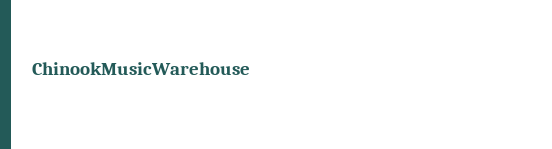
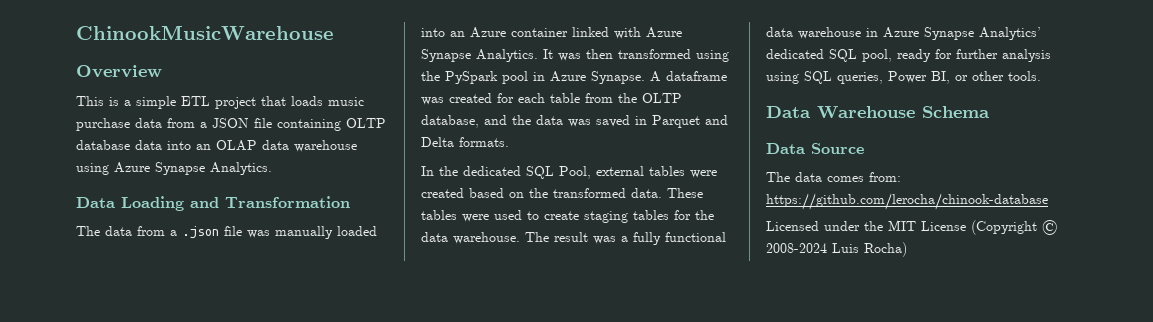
(250, 68) none -> [76,65,162,78] [76,96,364,109] [76,118,386,131] [76,140,357,152] [76,162,272,175] [76,196,350,211] [76,226,377,239] [421,27,682,39] [421,49,729,62] [421,71,727,84] [421,93,682,105] [421,115,728,128] [421,137,509,147] [421,166,717,179] [421,188,703,198] [421,210,714,223] [421,232,726,245] [766,27,1041,40] [766,49,1051,62] [766,71,1041,84] [766,106,990,119] [766,143,864,154] [766,172,901,182] [766,193,1048,210] [766,220,1058,235] [766,242,907,257] // Overview // This is a simple ETL project that loads music purchase data from a JSON file containing OLTP database data into an OLAP data warehouse using Azure Synapse Analytics. // Data Loading and Transformation // The data from a .json file was manually loaded into an Azure container linked with Azure Synapse Analytics. It was then transformed using the PySpark pool in Azure Synapse. A dataframe was created for each table from the OLTP database, and the data was saved in Parquet and Delta formats. // In the dedicated SQL Pool, external tables were created based on the transformed data. These tables were used to create staging tables for the data warehouse. The result was a fully functional data warehouse in Azure Synapse Analytics’ dedicated SQL pool, ready for further analysis using SQL queries, Power BI, or other tools. // Data Warehouse Schema // Data Source // The data comes from: https://github.com/lerocha/chinook-database // Licensed under the MIT License (Copyright © 2008-2024 Luis Rocha)

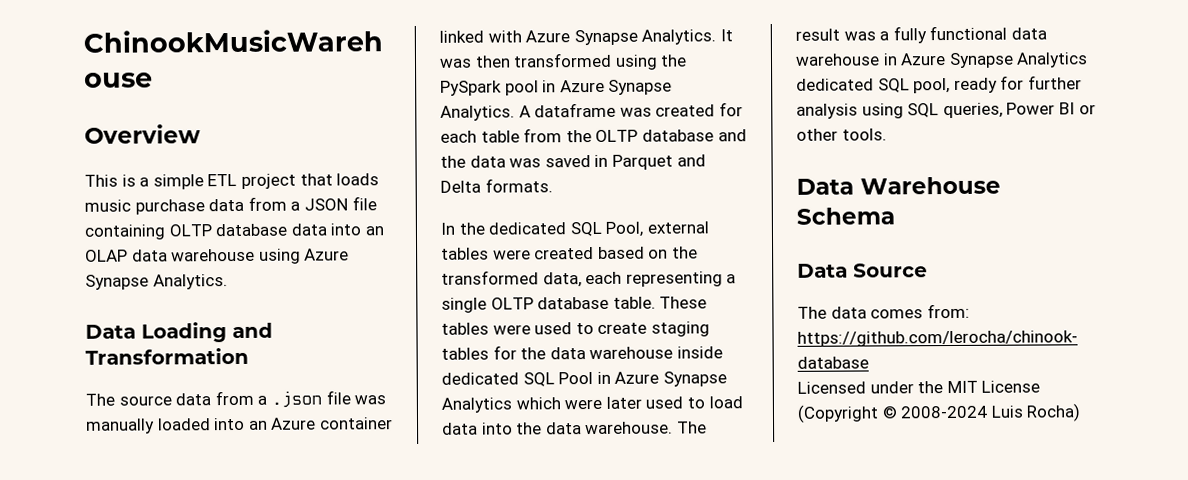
(100, 231) none -> [118,395,172,406] source
[591,71,645,84] Synapse. -> [608,79,673,95] [440,105,515,121] Synapse Analytics.
[421,115,479,128] database, -> [641,129,714,142] database
[631,188,662,198] data. -> [542,271,737,288] [441,296,656,313] data, each representing a single OLTP database table.
(448, 237) none -> [589,346,723,360] [441,371,727,387] [441,396,743,413] [442,422,582,435] warehouse inside dedicated SQL Pool in Azure Synapse Analytics which were later used to load data into the data
[979,27,1041,40] Analytics’ -> [1016,52,1089,68] Analytics
[931,71,950,84] BI, -> [1058,102,1075,115] BI

